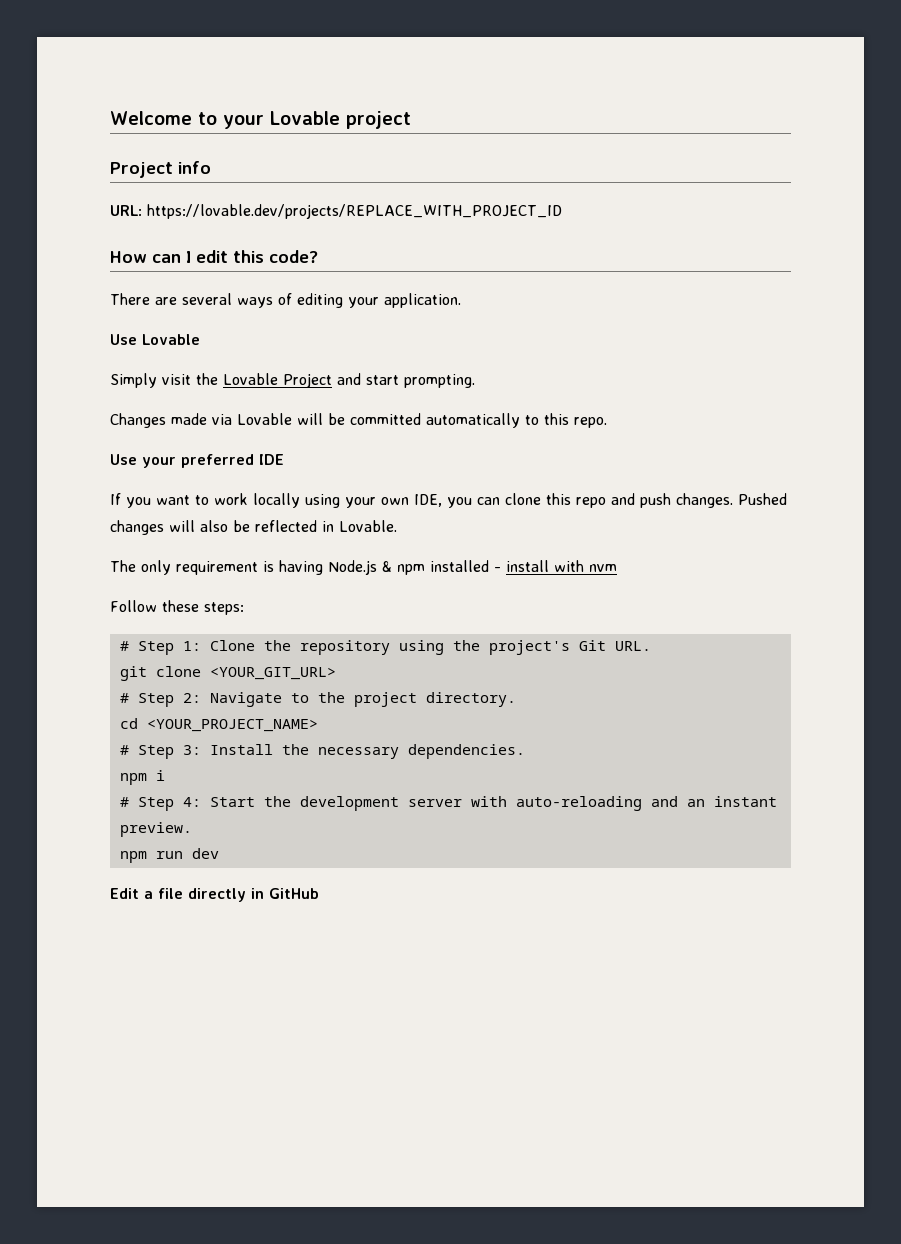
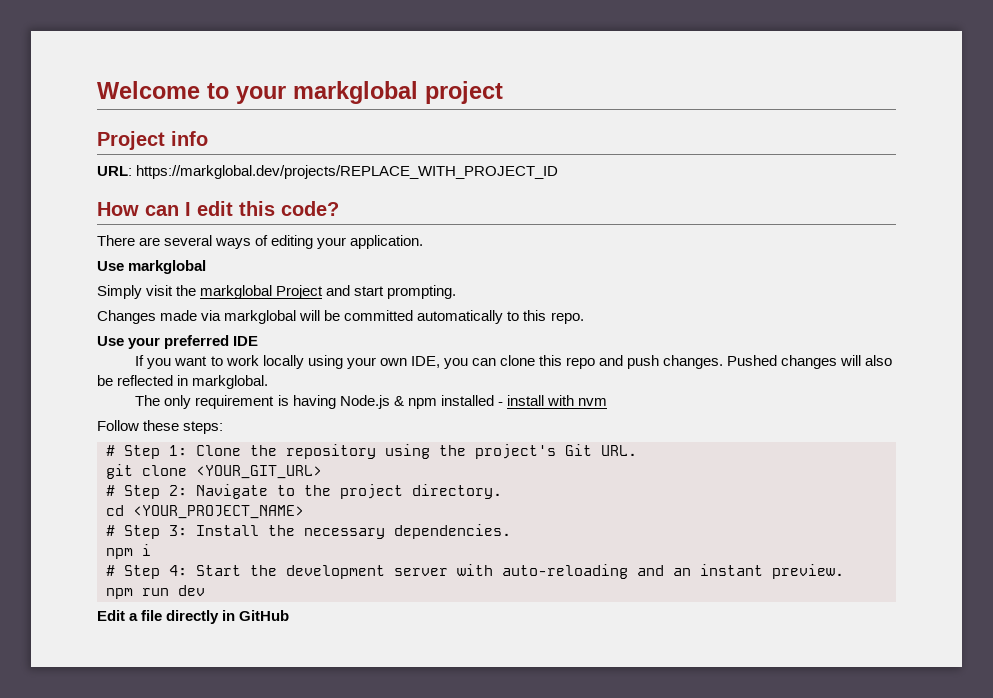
[269,111,340,125] Lovable -> [293,81,418,104] markglobal
[147,204,562,219] https://lovable.dev/projects/REPLACE_WITH_PROJECT_ID -> [136,165,559,179] https://markglobal.dev/projects/REPLACE_WITH_PROJECT_ID
[142,334,200,345] Lovable -> [128,260,207,274] markglobal
[223,373,278,385] Lovable -> [200,285,273,299] markglobal
[237,413,292,425] Lovable -> [224,310,297,324] markglobal
[339,520,397,532] Lovable. -> [192,375,269,389] markglobal.

